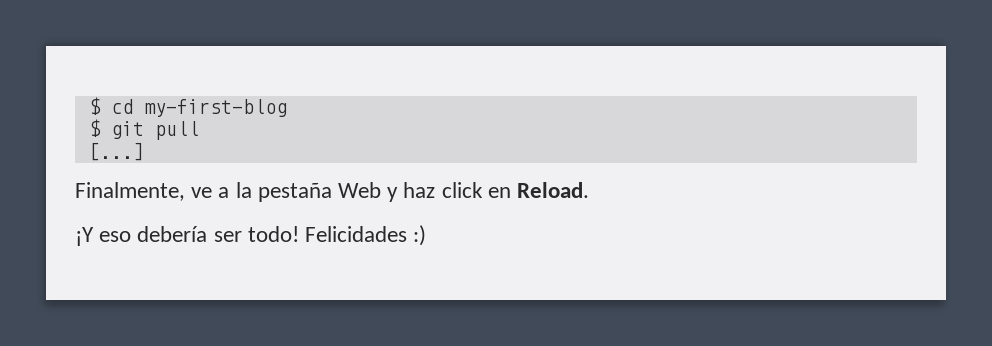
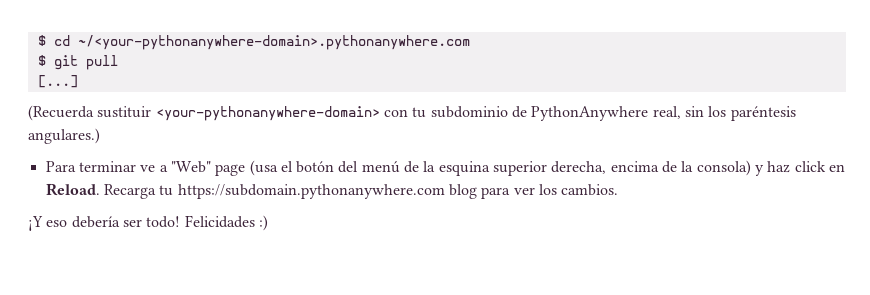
[143,99,287,117] my-first-blog -> [77,35,470,50] ~/<your-pythonanywhere-domain>.pythonanywhere.com
[75,182,382,202] Finalmente, ve a la pestaña Web -> [28,105,796,121] [28,128,100,144] [45,160,751,176] (Recuerda sustituir <your-pythonanywhere-domain> con tu subdominio de PythonAnywhere real, sin los paréntesis angulares.) // Para terminar ve a "Web" page (usa el botón del menú de la esquina superior derecha, encima de la consola)
(590, 190) none -> [103,184,619,199] Recarga tu https://subdomain.pythonanywhere.com blog para ver los cambios.

